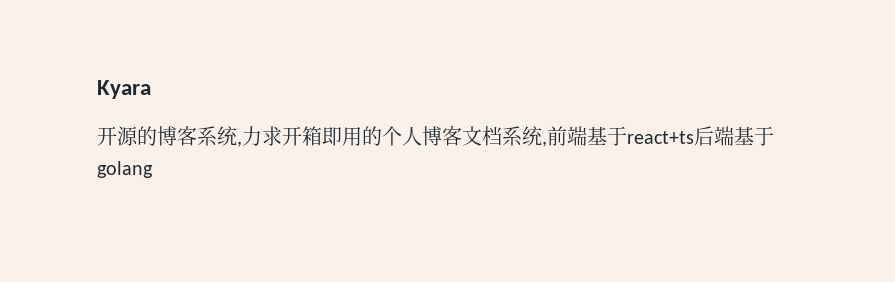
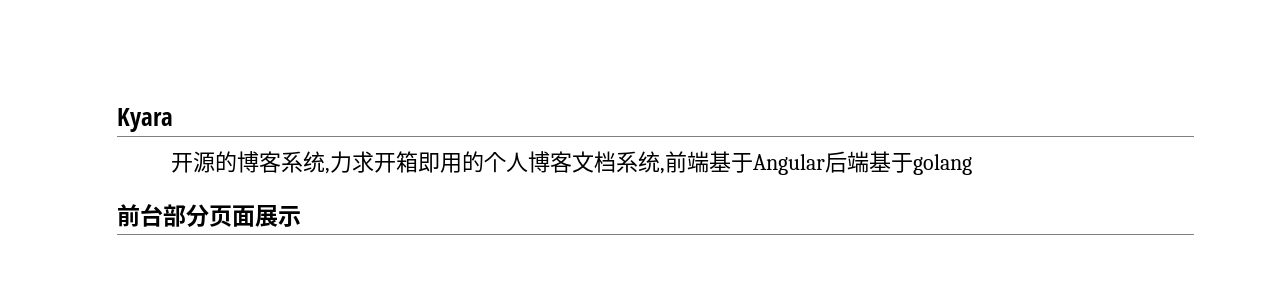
[627,131,694,144] react+ts -> [752,154,825,175] Angular
(153, 169) none -> [117,204,301,227] // 前台部分页面展示

